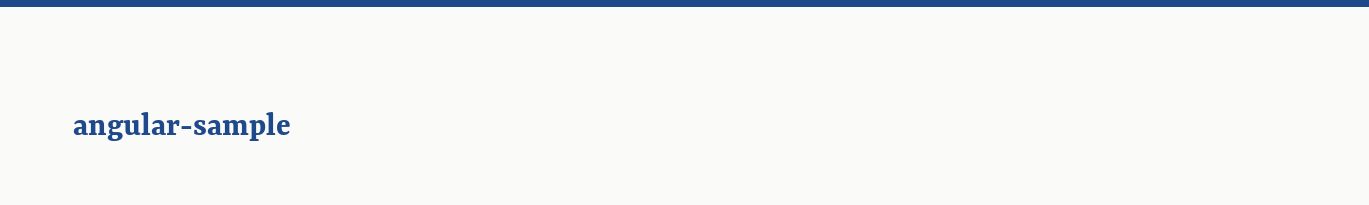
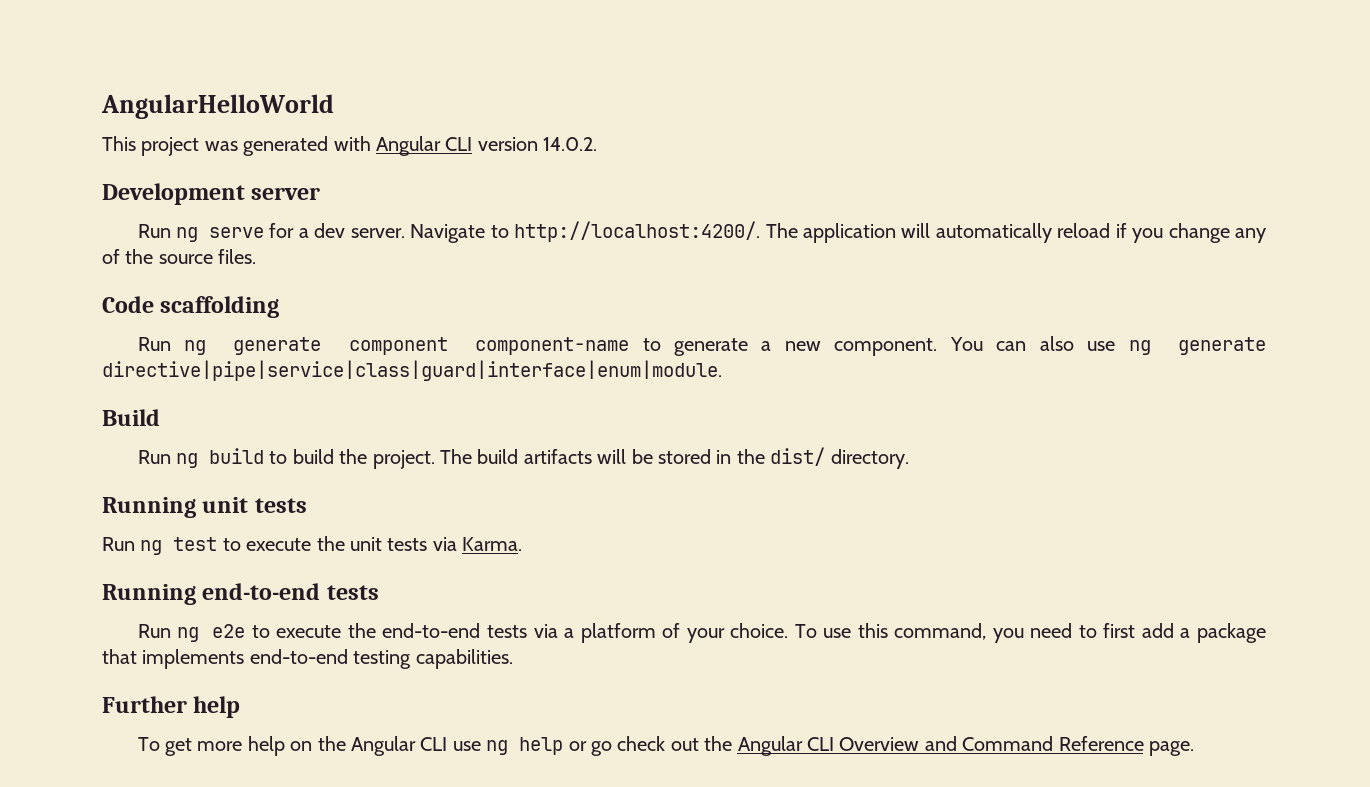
[73,112,291,141] angular-sample -> [101,94,334,119] [102,136,598,156] [102,183,321,205] [137,221,1266,243] [102,249,257,264] [102,296,280,318] [137,336,1266,356] [102,360,722,381] [102,409,160,426] [137,447,909,469] [102,497,307,518] [102,536,523,555] [102,583,379,605] [137,623,1267,643] [102,649,513,669] [102,696,241,718] [137,736,1194,756] AngularHelloWorld // This project was generated with Angular CLI version 14.0.2. // Development server // Run ng serve for a dev server. Navigate to http://localhost:4200/. The application will automatically reload if you change any of the source files. // Code scaffolding // Run ng generate component component-name to generate a new component. You can also use ng generate directive|pipe|service|class|guard|interface|enum|module. // Build // Run ng build to build the project. The build artifacts will be stored in the dist/ directory. // Running unit tests // Run ng test to execute the unit tests via Karma. // Running end-to-end tests // Run ng e2e to execute the end-to-end tests via a platform of your choice. To use this command, you need to first add a package that implements end-to-end testing capabilities. // Further help // To get more help on the Angular CLI use ng help or go check out the Angular CLI Overview and Command Reference page.

